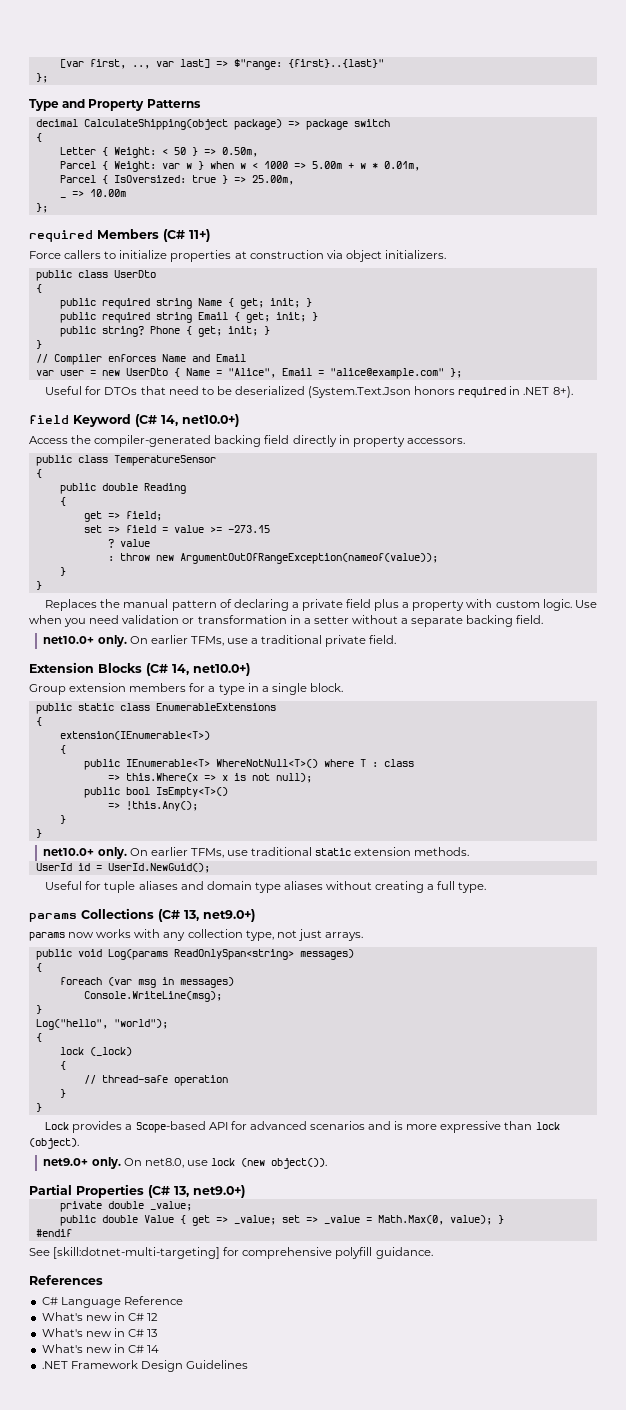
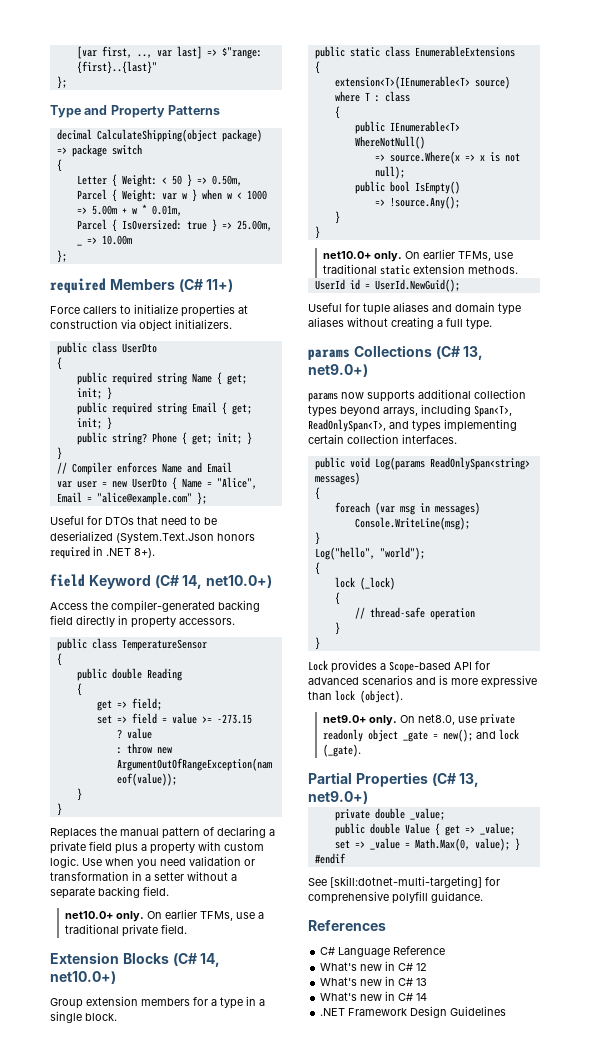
[59,731,210,740] [59,745,66,754] [83,759,414,770] [107,773,198,782] extension(IEnumerable<T>) // { // public IEnumerable<T> WhereNotNull<T>() where T : class // => this.Where(x -> [334,76,510,89] [334,91,410,102] [334,106,340,119] [354,121,460,134] [354,136,425,149] [374,151,460,164] extension<T>(IEnumerable<T> source) where T : class // { // public IEnumerable<T> WhereNotNull() // => source.Where(x
[155,787,228,798] [107,801,198,811] IsEmpty<T>() // => !this.Any(); -> [414,181,460,194] [374,196,460,209] IsEmpty() // => !source.Any();
[96,929,363,941] works with any collection type, not just arrays. -> [367,389,526,402] [308,404,512,417] [308,419,517,432] [308,434,457,444] supports additional collection types beyond arrays, including Span<T>, ReadOnlySpan<T>, and types implementing certain collection interfaces.
[211,1158,328,1169] lock (new object()). -> [479,714,515,726] [322,729,519,742] [322,744,361,757] private readonly object _gate = new(); and lock (_gate).

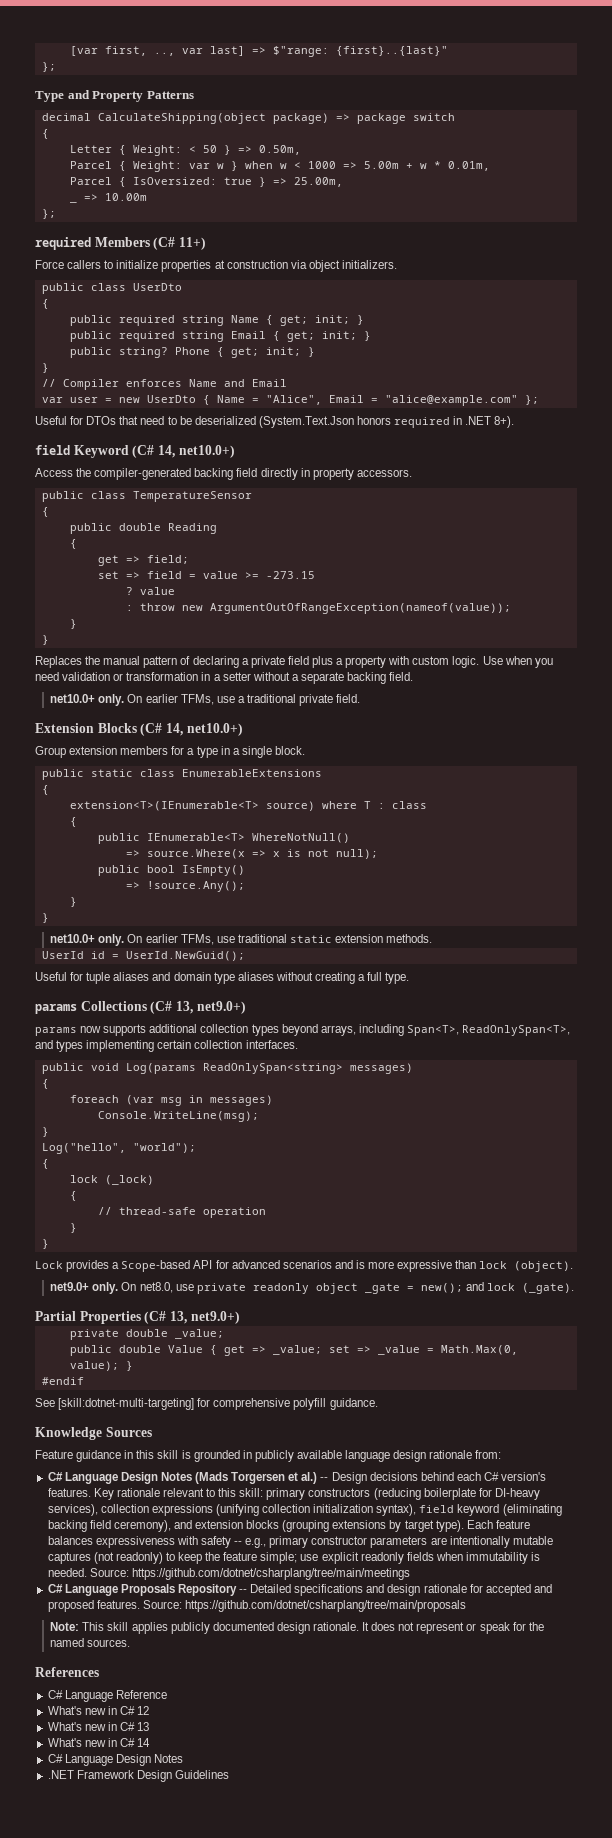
(483, 897) none -> [35,1427,152,1440] [35,1450,502,1462] [47,1472,547,1484] [47,1488,540,1500] [47,1504,562,1516] [47,1520,530,1532] [47,1536,553,1548] [47,1552,541,1564] [47,1568,410,1580] [47,1584,552,1596] [47,1600,466,1612] [50,1622,544,1634] [50,1638,131,1647] // Knowledge Sources // Feature guidance in this skill is grounded in publicly available language design rationale from: // C# Language Design Notes (Mads Torgersen et al.) -- Design decisions behind each C# version's features. Key rationale relevant to this skill: primary constructors (reducing boilerplate for DI-heavy services), collection expressions (unifying collection initialization syntax), field keyword (eliminating backing field ceremony), and extension blocks (grouping extensions by target type). Each feature balances expressiveness with safety -- e.g., primary constructor parameters are intentionally mutable captures (not readonly) to keep the feature simple; use explicit readonly fields when immutability is needed. Source: https://github.com/dotnet/csharplang/tree/main/meetings // C# Language Proposals Repository -- Detailed specifications and design rationale for accepted and proposed features. Source: https://github.com/dotnet/csharplang/tree/main/proposals // Note: This skill applies publicly documented design rationale. It does not represent or speak for the named sources.
(428, 997) none -> [47,1754,183,1766] // C# Language Design Notes

